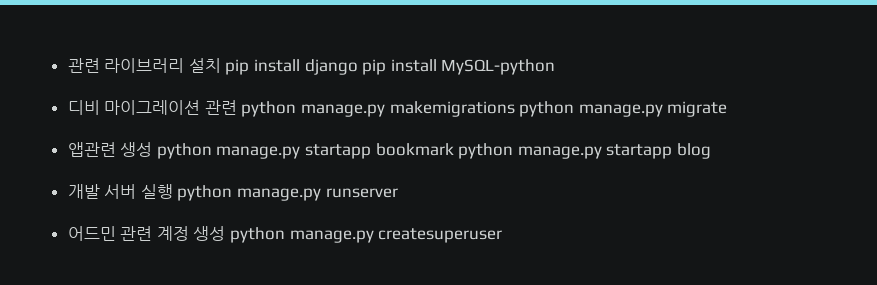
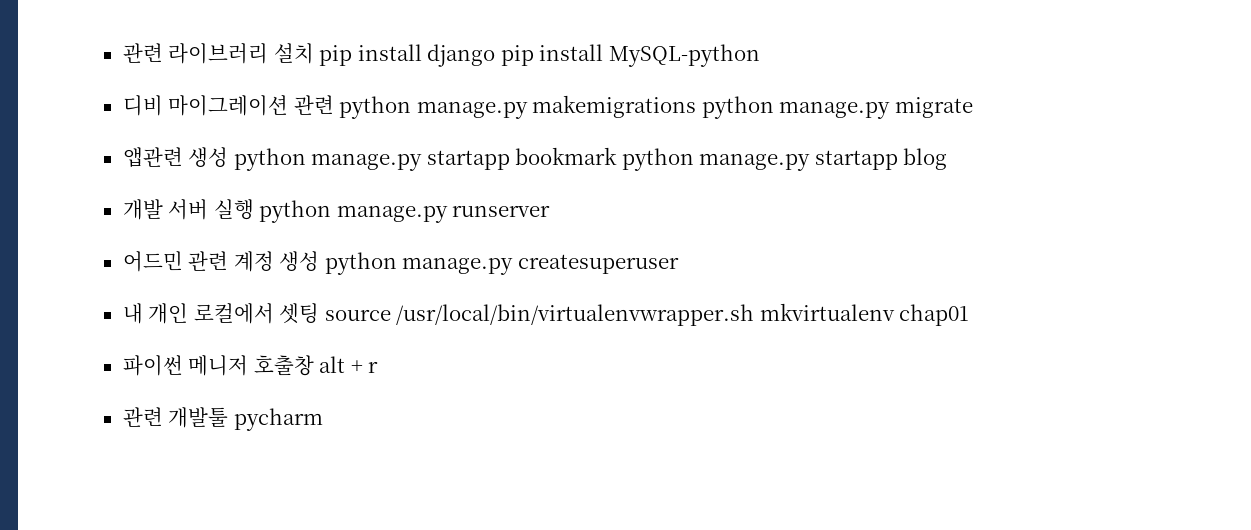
(503, 235) none -> [122,303,970,326] [122,355,379,376] [122,407,323,431] // 내 개인 로컬에서 셋팅 source /usr/local/bin/virtualenvwrapper.sh mkvirtualenv chap01 // 파이썬 메니저 호출창 alt + r // 관련 개발툴 pycharm

